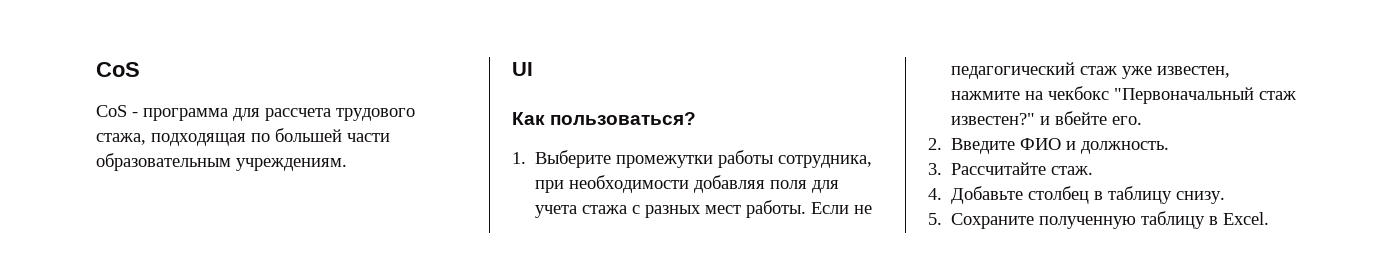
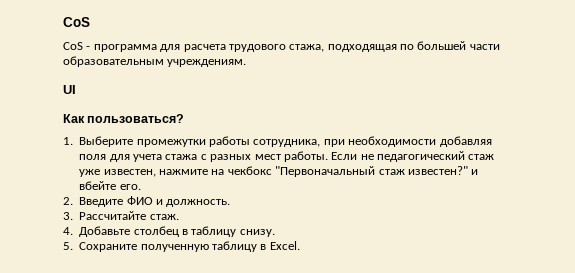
[265,108,331,121] рассчета -> [183,44,226,52] расчета

